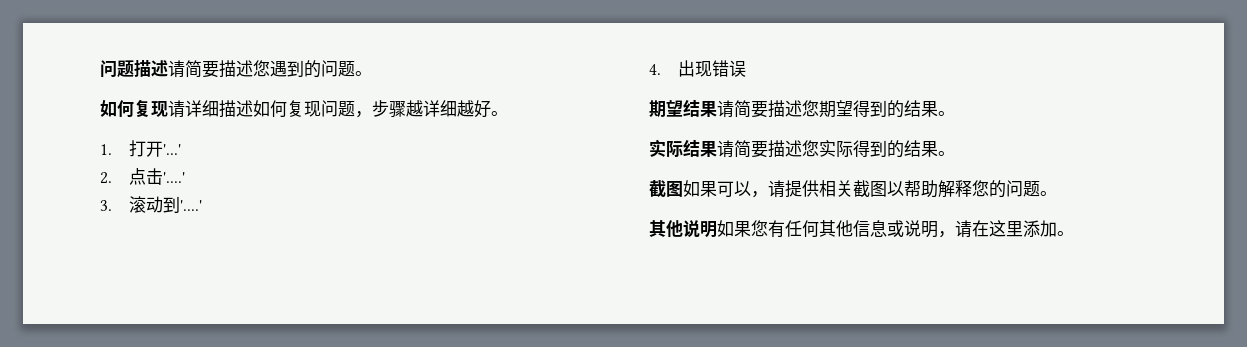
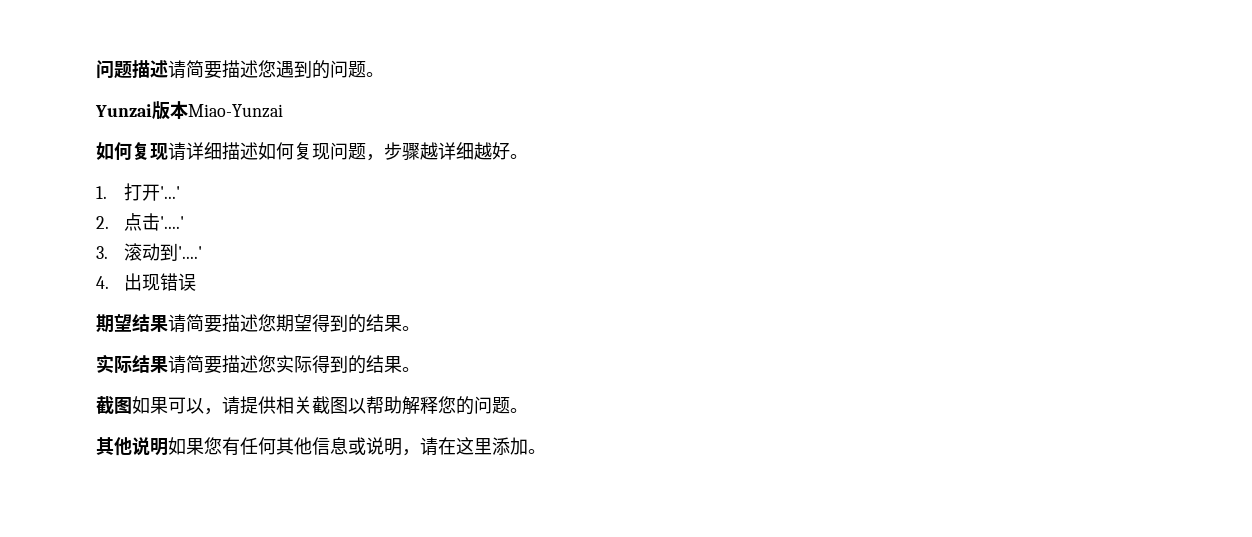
(372, 73) none -> [95,101,283,120] // Yunzai版本Miao-Yunzai

